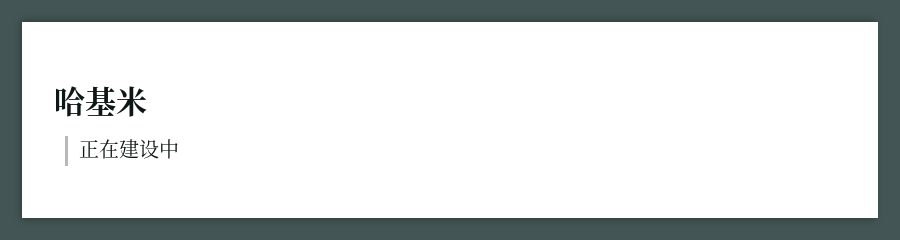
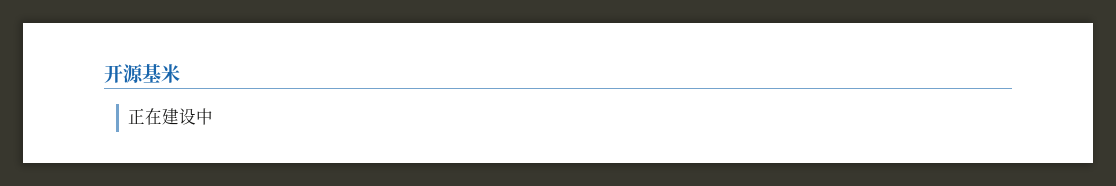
[54,86,85,117] 哈 -> [104,64,144,83] 开源

